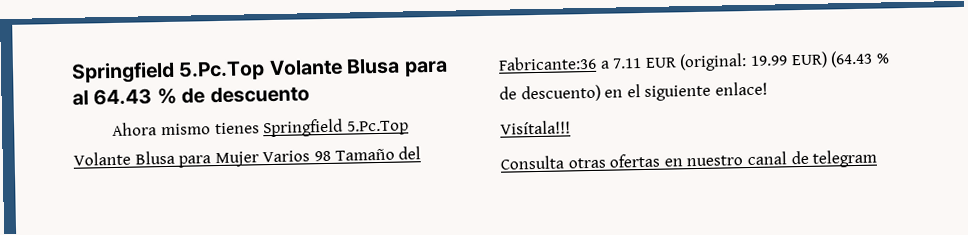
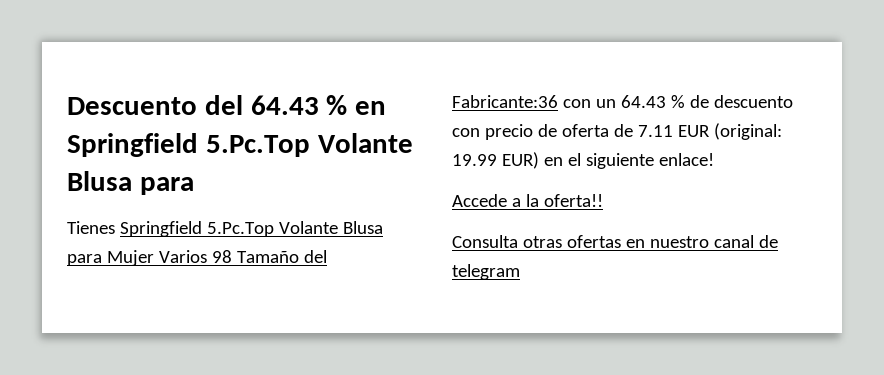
[71,57,448,84] [72,85,310,106] [112,122,260,137] Springfield 5.Pc.Top Volante Blusa para al 64.43 % de descuento // Ahora mismo tienes -> [67,95,387,115] [67,133,413,157] [67,171,194,195] [67,221,115,234] Descuento del 64.43 % en Springfield 5.Pc.Top Volante Blusa para // Tienes
[599,60,610,69] a -> [562,95,793,108] [452,124,633,140] con un 64.43 % de descuento con precio de oferta de
[830,50,890,68] [499,84,601,103] (64.43 % de descuento) -> (539, 160) none
[500,120,571,135] Visítala!!! -> [452,194,603,207] Accede a la oferta!!

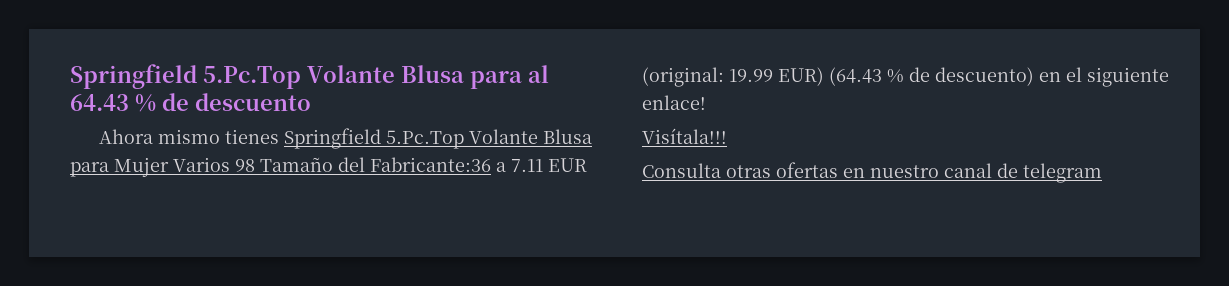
[67,95,387,115] [67,133,413,157] [67,171,194,195] [67,221,115,234] Descuento del 64.43 % en Springfield 5.Pc.Top Volante Blusa para // Tienes -> [70,64,549,89] [70,93,311,112] [98,129,279,144] Springfield 5.Pc.Top Volante Blusa para al 64.43 % de descuento // Ahora mismo tienes
[562,95,793,108] [452,124,633,140] con un 64.43 % de descuento con precio de oferta de -> [496,162,506,172] a
(539, 160) none -> [829,67,1034,86] (64.43 % de descuento)
[452,194,603,207] Accede a la oferta!! -> [642,128,727,144] Visítala!!!

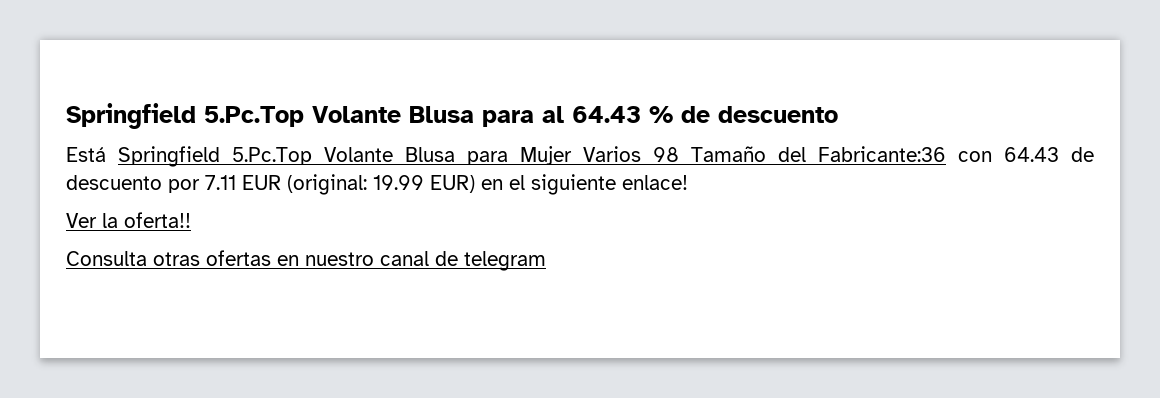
[98,129,279,144] Ahora mismo tienes -> [66,147,106,162] Está
[496,162,506,172] a -> [958,147,1094,162] [66,175,200,193] con 64.43 de descuento por
[829,67,1034,86] (64.43 % de descuento) -> (475, 184) none
[642,128,727,144] Visítala!!! -> [66,212,191,228] Ver la oferta!!

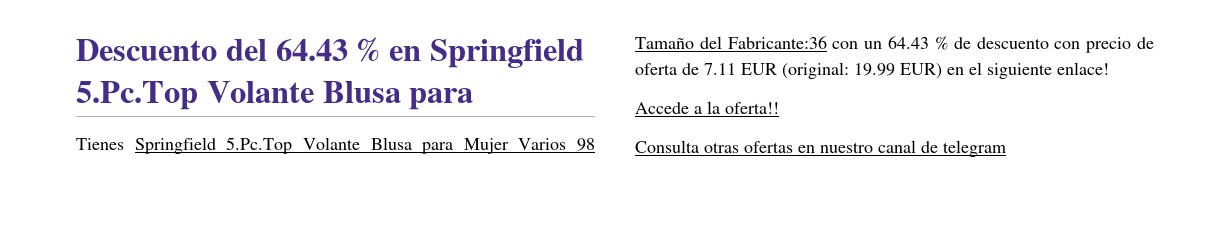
[66,103,838,129] [66,147,106,162] Springfield 5.Pc.Top Volante Blusa para al 64.43 % de descuento // Está -> [76,37,584,68] [76,81,474,110] [76,138,124,150] Descuento del 64.43 % en Springfield 5.Pc.Top Volante Blusa para // Tienes
[1004,147,1094,162] [66,175,200,193] 64.43 de descuento por -> [864,36,1154,53] [635,63,699,75] un 64.43 % de descuento con precio de oferta de
[66,213,97,228] Ver -> [635,102,702,114] Accede a

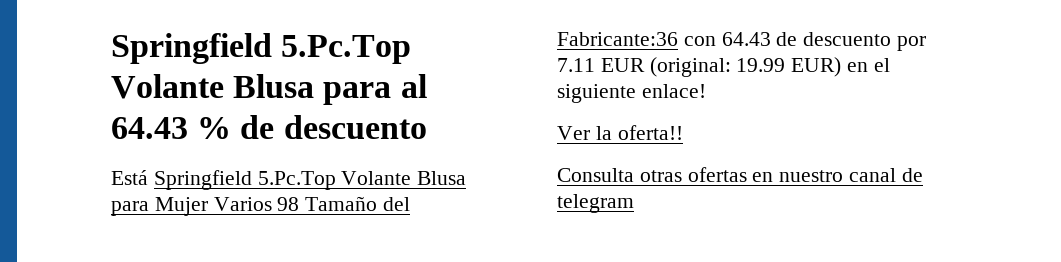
[76,37,584,68] [76,81,474,110] [76,138,124,150] Descuento del 64.43 % en Springfield 5.Pc.Top Volante Blusa para // Tienes -> [111,33,412,64] [111,74,427,105] [111,115,427,139] [111,170,148,185] Springfield 5.Pc.Top Volante Blusa para al 64.43 % de descuento // Está
[864,36,1154,53] [635,63,699,75] un 64.43 % de descuento con precio de oferta de -> [721,32,927,51] 64.43 de descuento por
[635,102,702,114] Accede a -> [557,126,590,140] Ver

